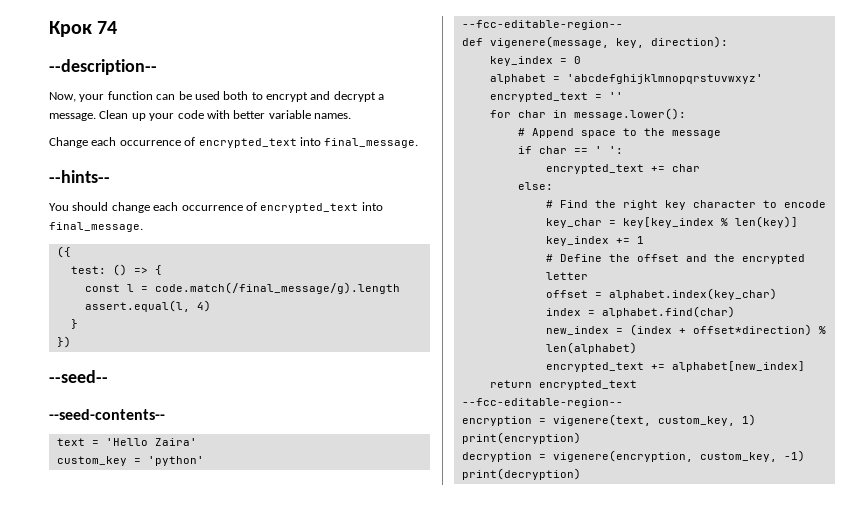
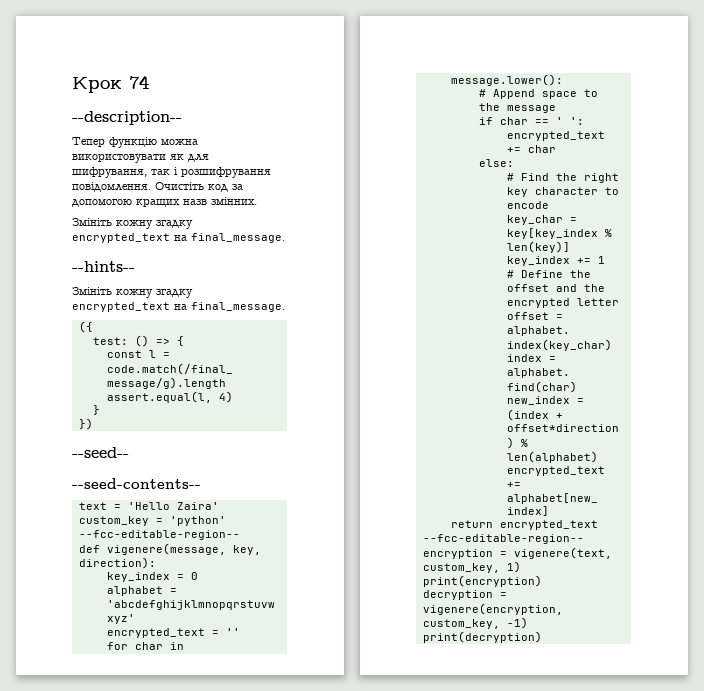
[49,91,385,102] [49,110,351,121] [49,137,419,148] [49,170,110,183] [49,202,383,213] Now, your function can be used both to encrypt and decrypt a message. Clean up your code with better variable names. // Change each occurrence of encrypted_text into final_message. // --hints-- // You should change each occurrence of encrypted_text into -> [72,137,198,148] [72,154,209,163] [72,167,271,178] [72,182,243,192] [72,197,257,207] [72,218,193,229] [72,233,285,243] [72,261,135,272] [72,287,193,298] [72,302,187,312] Тепер функцію можна використовувати як для шифрування, так і розшифрування повідомлення. Очистіть код за допомогою кращих назв змінних. // Змініть кожну згадку encrypted_text на final_message. // --hints-- // Змініть кожну згадку encrypted_text на

